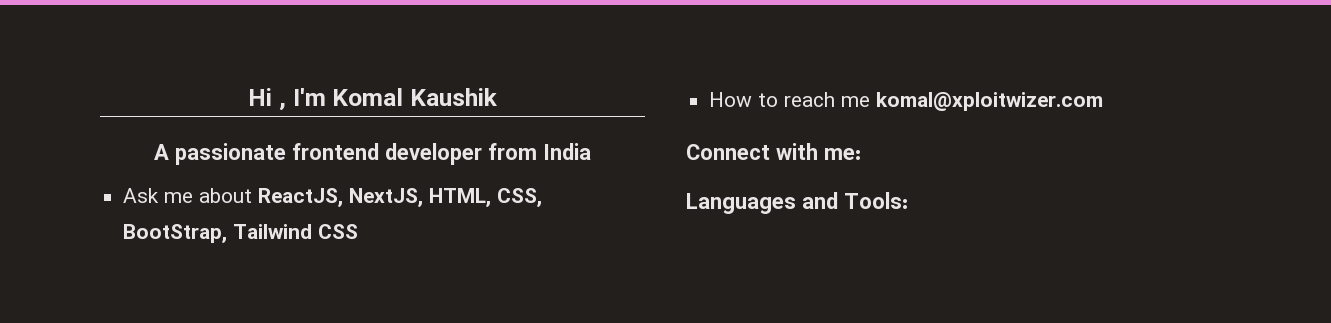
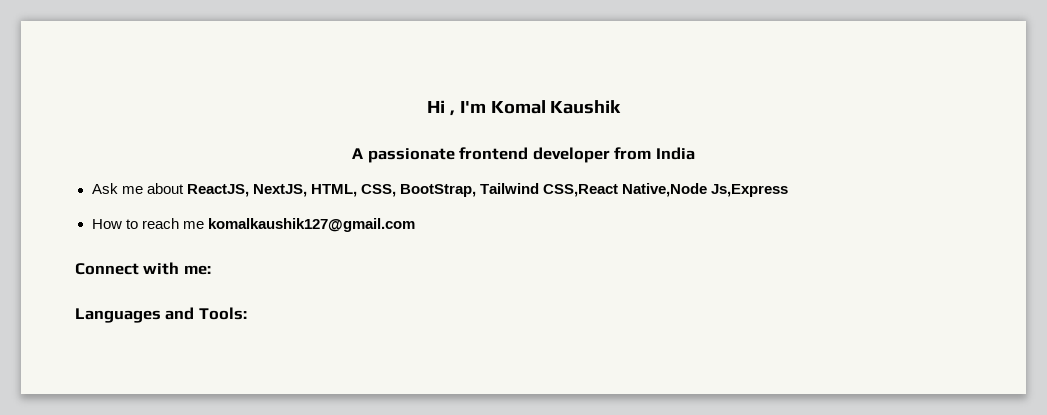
[318,224,359,239] CSS -> [542,183,789,197] CSS,React Native,Node Js,Express
[876,92,1104,111] komal@xploitwizer.com -> [207,218,415,232] komalkaushik127@gmail.com

